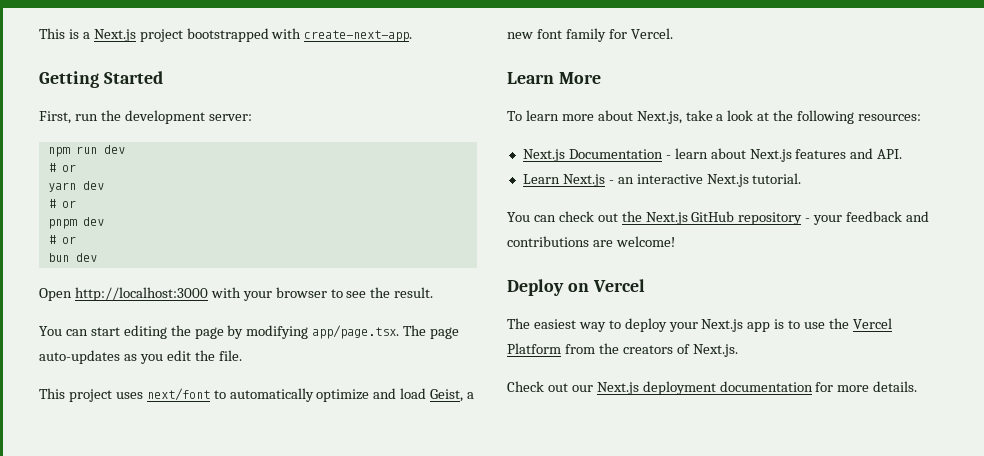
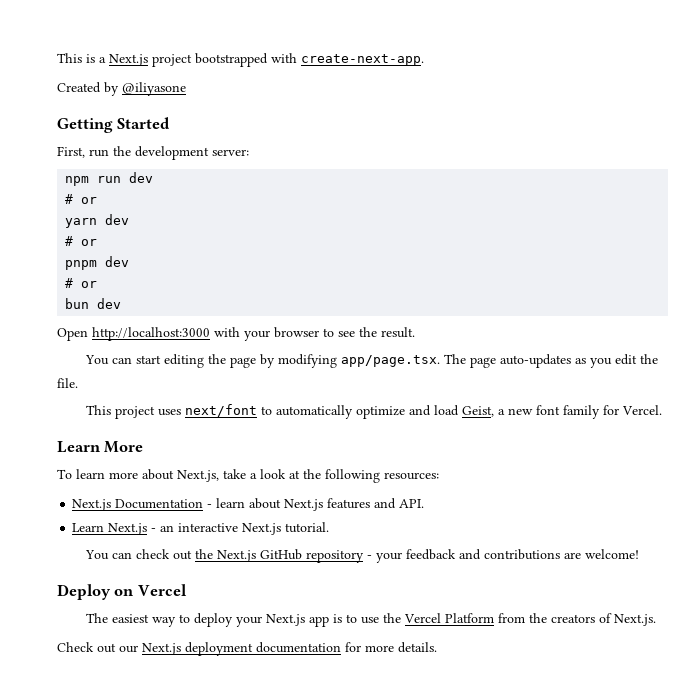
(413, 36) none -> [57,82,186,96] // Created by @iliyasone

